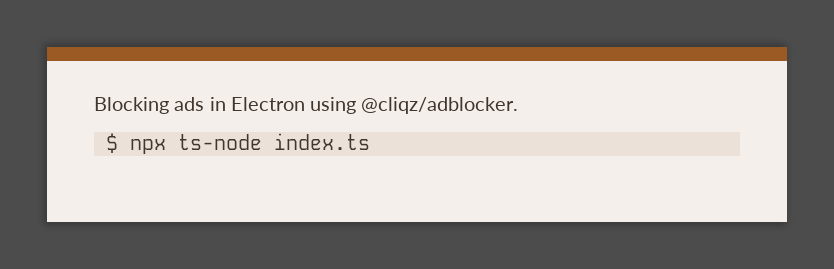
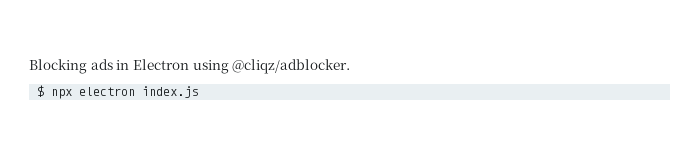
[177,133,370,150] ts-node index.ts -> [79,86,199,98] electron index.js

